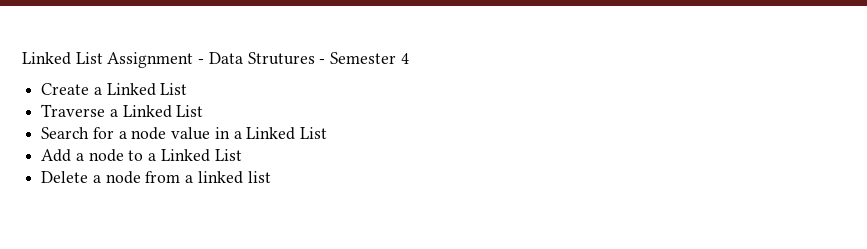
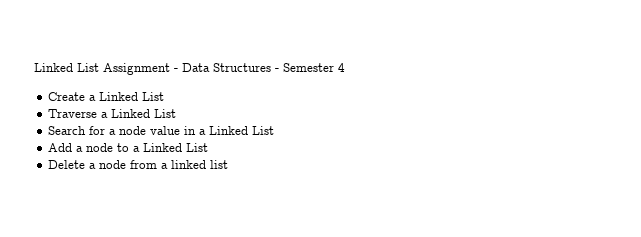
[247,52,315,65] Strutures -> [213,63,271,72] Structures

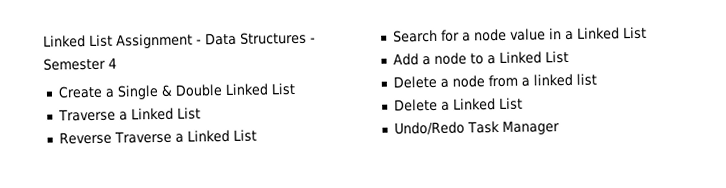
(97, 98) none -> [116,84,223,100] Single & Double
(177, 113) none -> [58,129,257,145] // Reverse Traverse a Linked List
(229, 164) none -> [393,97,523,112] [393,120,560,136] // Delete a Linked List // Undo/Redo Task Manager

